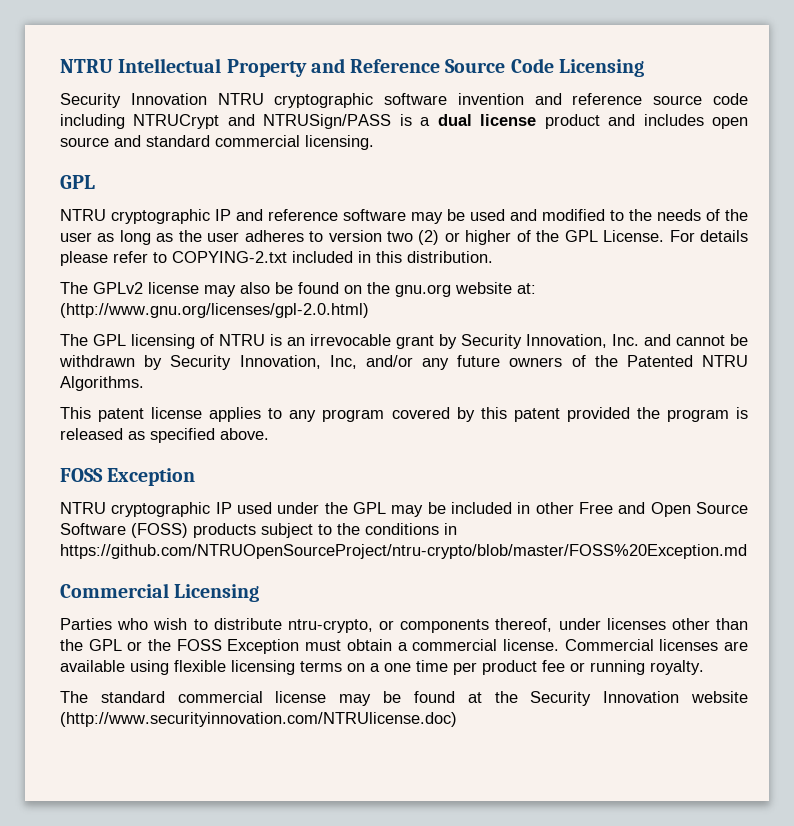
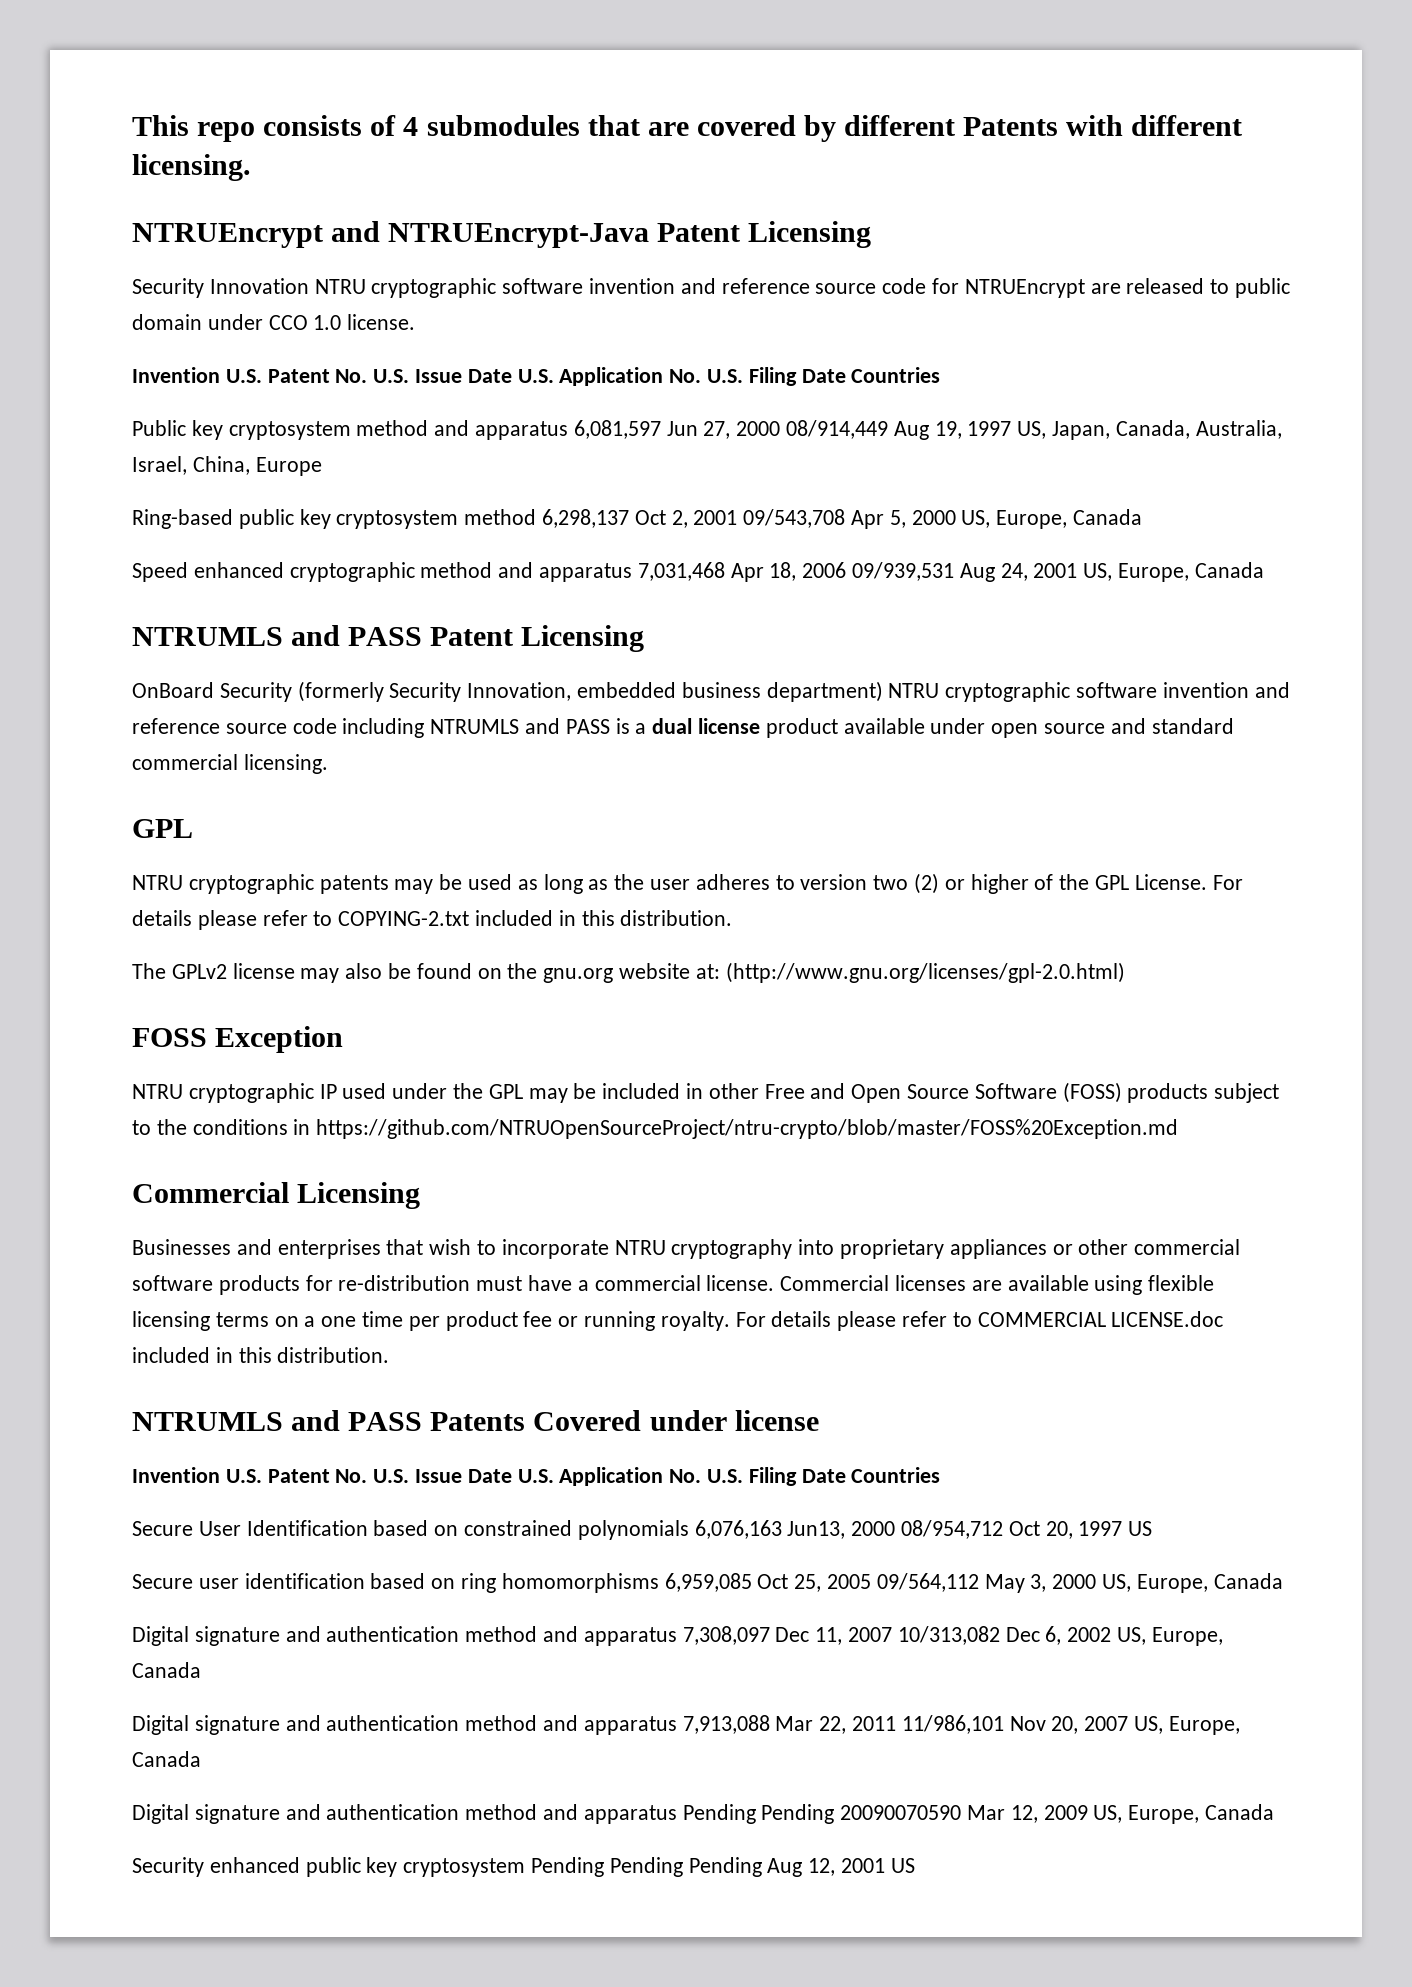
[60,58,554,77] NTRU Intellectual Property and Reference Source Code -> [132,115,1243,142] [132,154,251,181] [132,221,741,248] This repo consists of 4 submodules that are covered by different Patents with different licensing. // NTRUEncrypt and NTRUEncrypt-Java Patent
[60,114,392,129] including NTRUCrypt and NTRUSign/PASS -> [932,278,1291,298] [132,314,416,330] [132,367,941,386] [132,420,1282,440] [132,456,322,476] [132,509,1143,529] [132,562,1264,582] [132,625,645,652] [132,681,1290,702] [132,718,610,738] for NTRUEncrypt are released to public domain under CCO 1.0 license. // Invention U.S. Patent No. U.S. Issue Date U.S. Application No. U.S. Filing Date Countries // Public key cryptosystem method and apparatus 6,081,597 Jun 27, 2000 08/914,449 Aug 19, 1997 US, Japan, Canada, Australia, Israel, China, Europe // Ring-based public key cryptosystem method 6,298,137 Oct 2, 2001 09/543,708 Apr 5, 2000 US, Europe, Canada // Speed enhanced cryptographic method and apparatus 7,031,468 Apr 18, 2006 09/939,531 Aug 24, 2001 US, Europe, Canada // NTRUMLS and PASS Patent Licensing // OnBoard Security (formerly Security Innovation, embedded business department) NTRU cryptographic software invention and reference source code including NTRUMLS and PASS
[608,114,704,126] and includes -> [843,718,986,734] available under
[215,209,748,224] [60,232,92,242] IP and reference software may be used and modified to the needs of the user -> [319,874,513,894] patents may be used
[60,334,748,349] [59,355,748,370] [60,376,144,391] [60,407,748,422] [60,428,269,443] // The GPL licensing of NTRU is an irrevocable grant by Security Innovation, Inc. and cannot be withdrawn by Security Innovation, Inc, and/or any future owners of the Patented NTRU Algorithms. // This patent license applies to any program covered by this patent provided the program is released as specified above. -> (1125, 972) none
[60,618,748,633] [60,639,392,654] Parties who wish to distribute ntru-crypto, or components thereof, under licenses other than the GPL or the FOSS Exception must obtain -> [132,1239,1241,1259] [132,1275,573,1295] Businesses and enterprises that wish to incorporate NTRU cryptography into proprietary appliances or other commercial software products for re-distribution must have
[60,691,748,706] [60,712,457,727] // The standard commercial license may be found at the Security Innovation website (http://www.securityinnovation.com/NTRUlicense.doc) -> [735,1311,1224,1331] [132,1347,390,1363] [132,1410,819,1431] [132,1467,941,1486] [132,1520,1153,1540] [132,1573,1283,1593] [132,1626,1223,1646] [132,1662,201,1678] [132,1715,1240,1735] [132,1751,201,1767] [132,1804,1275,1824] [132,1857,915,1877] For details please refer to COMMERCIAL LICENSE.doc included in this distribution. // NTRUMLS and PASS Patents Covered under license // Invention U.S. Patent No. U.S. Issue Date U.S. Application No. U.S. Filing Date Countries // Secure User Identification based on constrained polynomials 6,076,163 Jun13, 2000 08/954,712 Oct 20, 1997 US // Secure user identification based on ring homomorphisms 6,959,085 Oct 25, 2005 09/564,112 May 3, 2000 US, Europe, Canada // Digital signature and authentication method and apparatus 7,308,097 Dec 11, 2007 10/313,082 Dec 6, 2002 US, Europe, Canada // Digital signature and authentication method and apparatus 7,913,088 Mar 22, 2011 11/986,101 Nov 20, 2007 US, Europe, Canada // Digital signature and authentication method and apparatus Pending Pending 20090070590 Mar 12, 2009 US, Europe, Canada // Security enhanced public key cryptosystem Pending Pending Pending Aug 12, 2001 US

